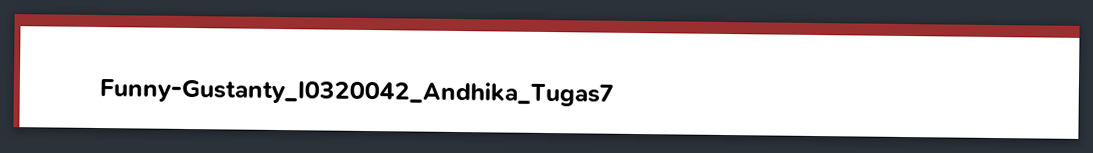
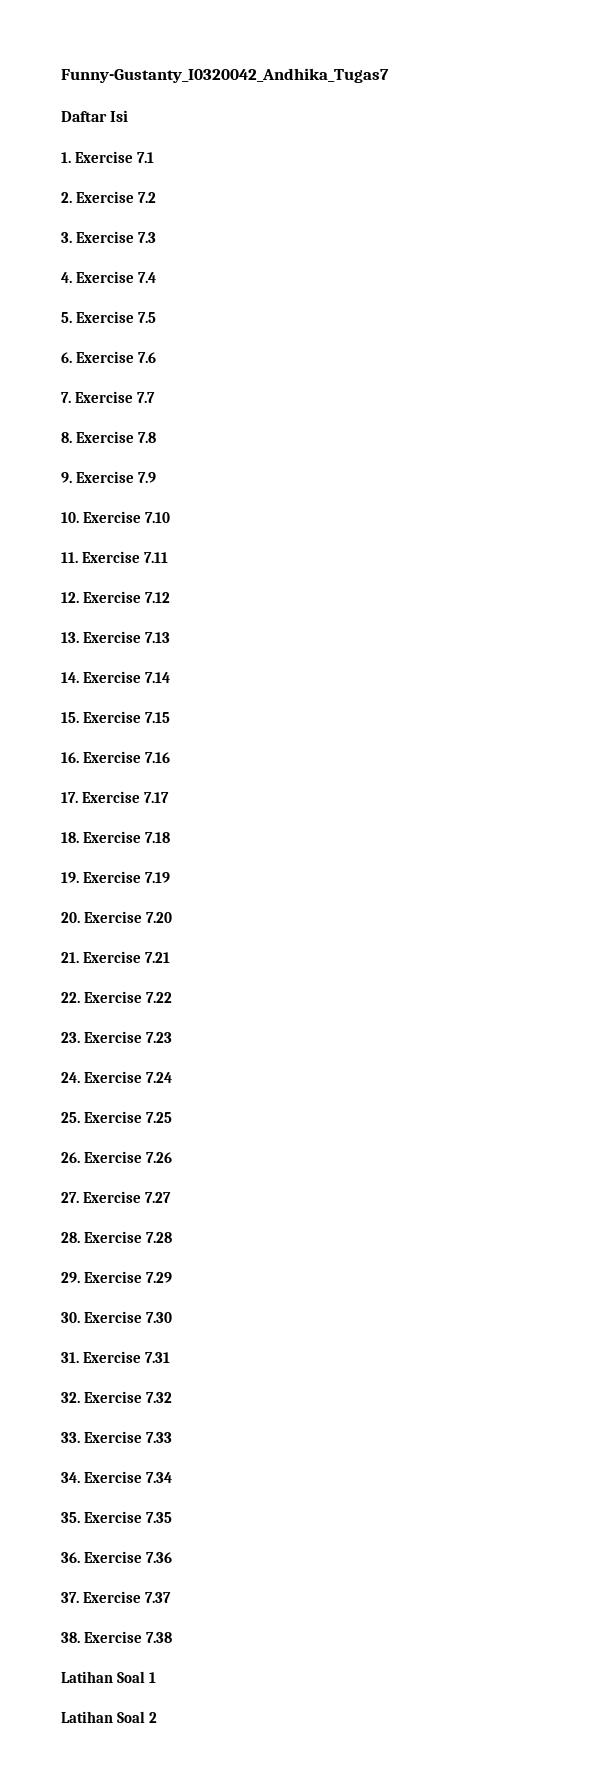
(614, 92) none -> [61,110,129,122] [61,151,154,163] [61,191,156,203] [61,231,156,243] [61,271,156,283] [61,311,156,323] [61,351,156,363] [61,391,155,403] [61,431,156,443] [61,471,156,483] [61,511,170,523] [61,551,168,563] [61,591,170,603] [61,631,170,643] [61,671,170,683] [61,711,170,723] [61,751,170,763] [61,791,169,803] [61,831,170,843] [61,871,170,883] [61,911,172,923] [61,951,170,963] [61,991,172,1003] [61,1031,172,1043] [61,1071,172,1083] [61,1111,172,1123] [61,1151,172,1163] [61,1191,171,1203] [61,1231,172,1243] [61,1271,172,1283] [61,1311,172,1323] [61,1351,170,1363] [61,1391,172,1403] [61,1431,172,1443] [61,1471,172,1483] [61,1511,172,1523] [61,1551,172,1563] [61,1591,171,1603] [61,1631,172,1643] [61,1671,156,1683] [61,1711,157,1723] // Daftar Isi // 1. Exercise 7.1 // 2. Exercise 7.2 // 3. Exercise 7.3 // 4. Exercise 7.4 // 5. Exercise 7.5 // 6. Exercise 7.6 // 7. Exercise 7.7 // 8. Exercise 7.8 // 9. Exercise 7.9 // 10. Exercise 7.10 // 11. Exercise 7.11 // 12. Exercise 7.12 // 13. Exercise 7.13 // 14. Exercise 7.14 // 15. Exercise 7.15 // 16. Exercise 7.16 // 17. Exercise 7.17 // 18. Exercise 7.18 // 19. Exercise 7.19 // 20. Exercise 7.20 // 21. Exercise 7.21 // 22. Exercise 7.22 // 23. Exercise 7.23 // 24. Exercise 7.24 // 25. Exercise 7.25 // 26. Exercise 7.26 // 27. Exercise 7.27 // 28. Exercise 7.28 // 29. Exercise 7.29 // 30. Exercise 7.30 // 31. Exercise 7.31 // 32. Exercise 7.32 // 33. Exercise 7.33 // 34. Exercise 7.34 // 35. Exercise 7.35 // 36. Exercise 7.36 // 37. Exercise 7.37 // 38. Exercise 7.38 // Latihan Soal 1 // Latihan Soal 2

